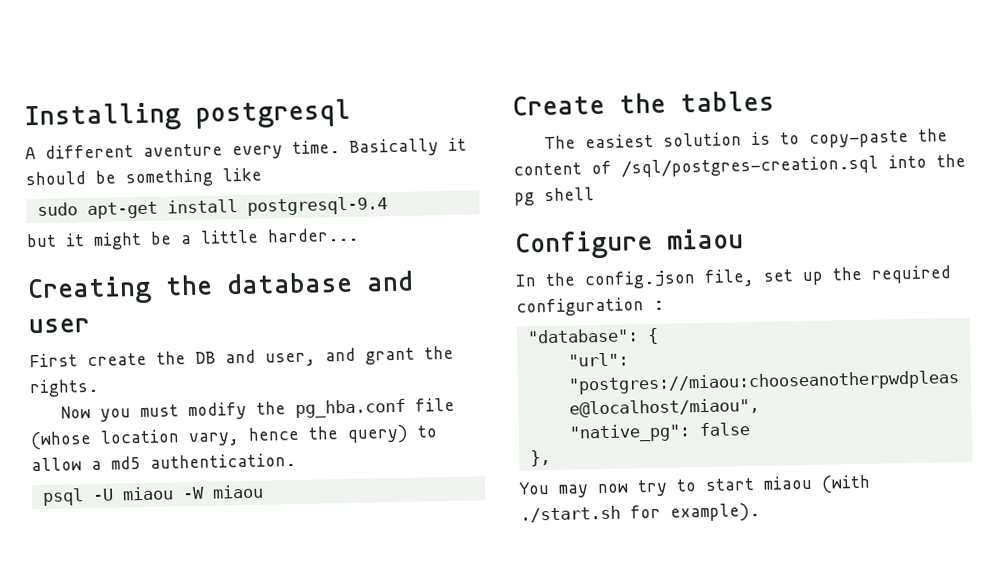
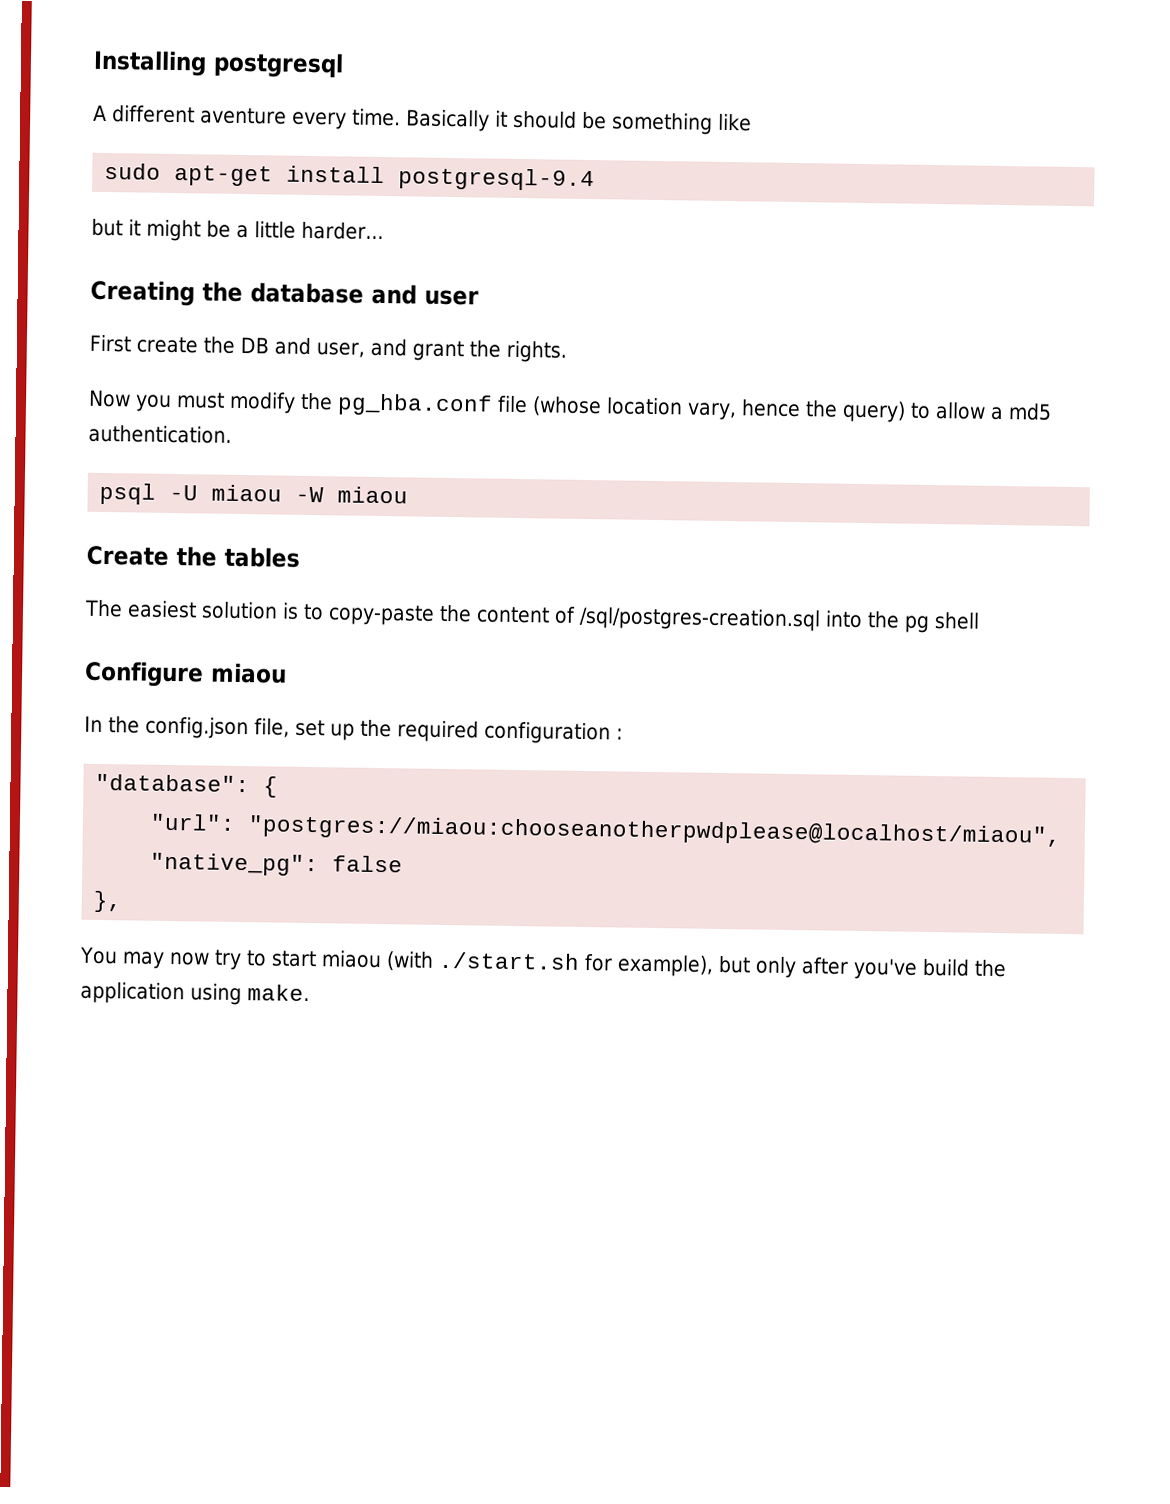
[670,502,760,523] example). -> [616,954,1007,980] [80,981,310,1006] example), but only after you've build the application using make.

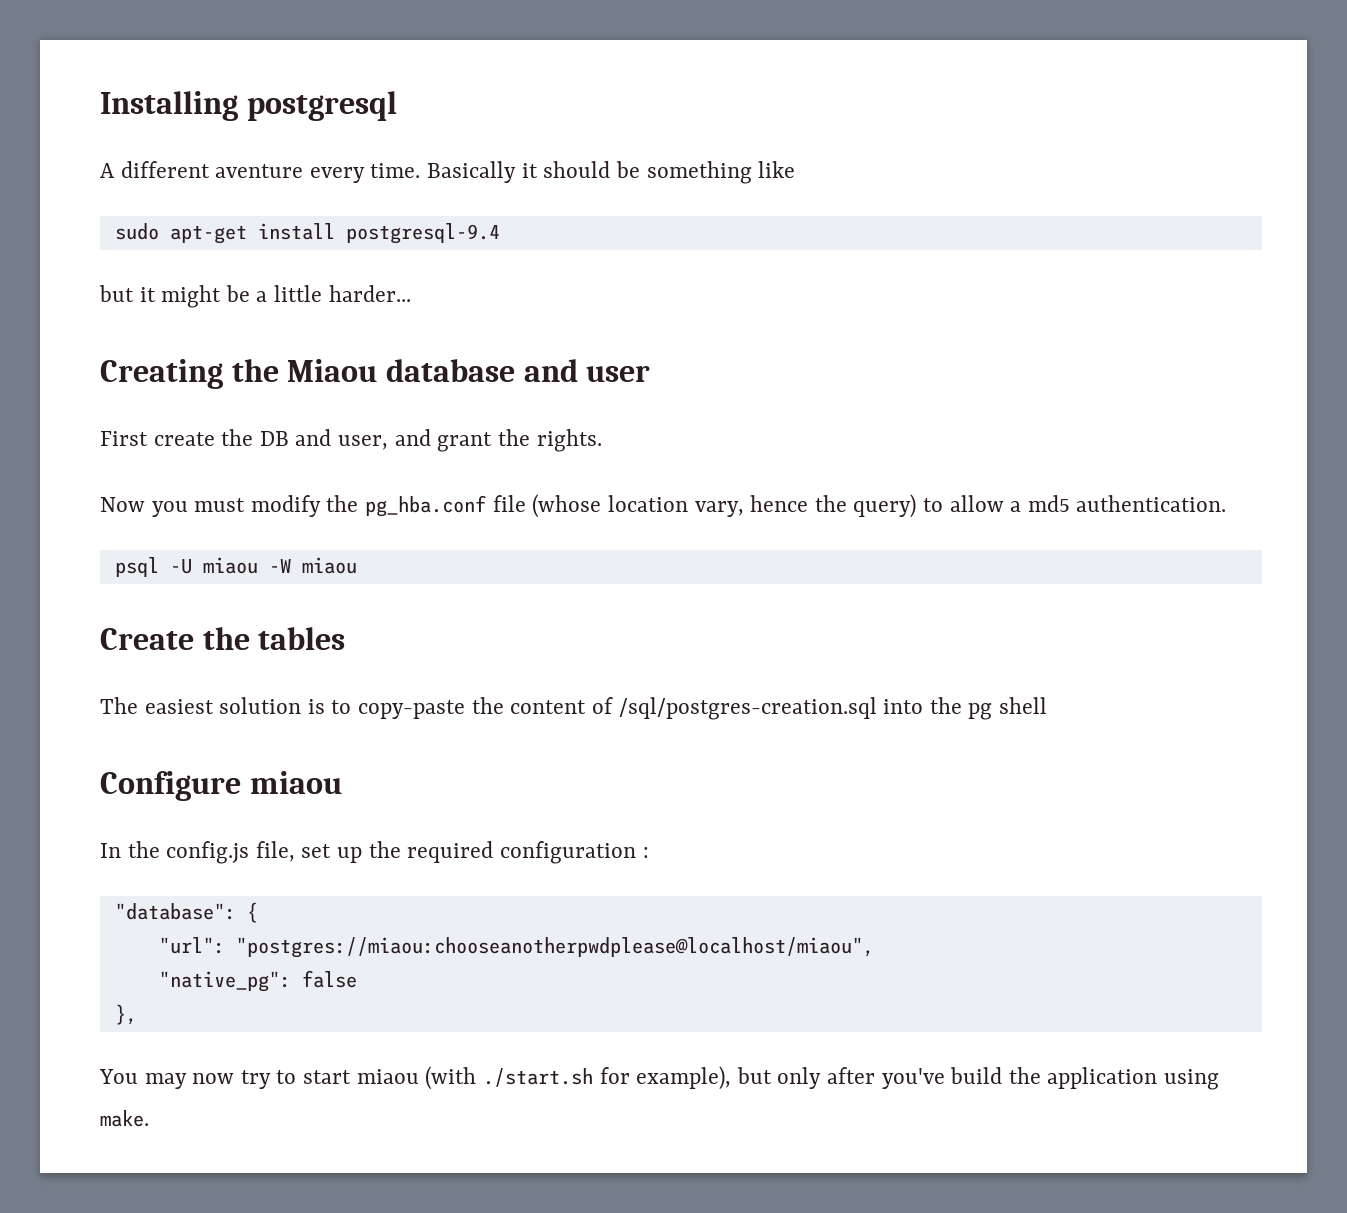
(243, 291) none -> [287,359,378,382] Miaou
[145,716,249,740] config.json -> [166,841,250,864] config.js

